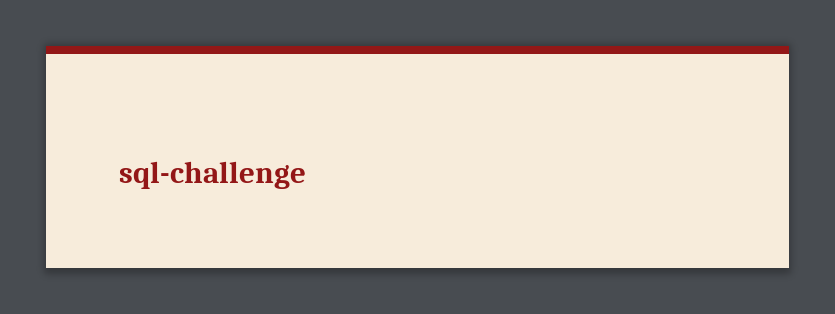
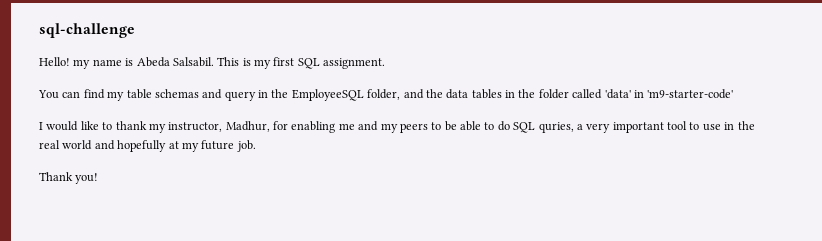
(306, 175) none -> [39,57,386,69] [38,89,734,101] [39,121,755,133] [39,140,256,152] [39,172,99,184] // Hello! my name is Abeda Salsabil. This is my first SQL assignment. // You can find my table schemas and query in the EmployeeSQL folder, and the data tables in the folder called 'data' in 'm9-starter-code' // I would like to thank my instructor, Madhur, for enabling me and my peers to be able to do SQL quries, a very important tool to use in the real world and hopefully at my future job. // Thank you!

